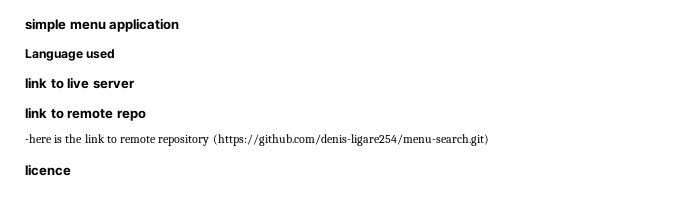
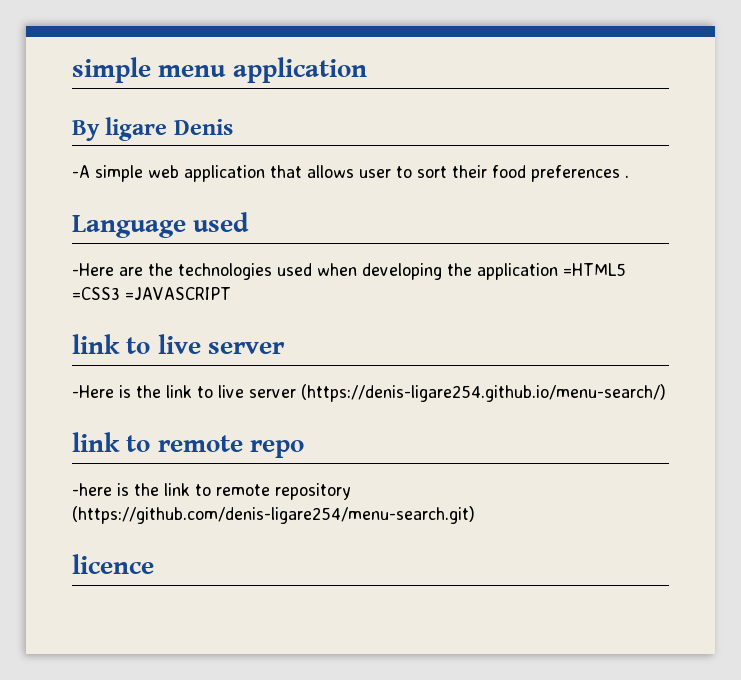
[25,49,116,61] [25,77,135,89] Language used // link to live server -> [72,117,233,141] [72,165,629,182] [72,212,250,238] [72,263,626,280] [72,287,231,300] [72,334,285,354] [72,384,666,402] By ligare Denis // -A simple web application that allows user to sort their food preferences . // Language used // -Here are the technologies used when developing the application =HTML5 =CSS3 =JAVASCRIPT // link to live server // -Here is the link to live server (https://denis-ligare254.github.io/menu-search/)

